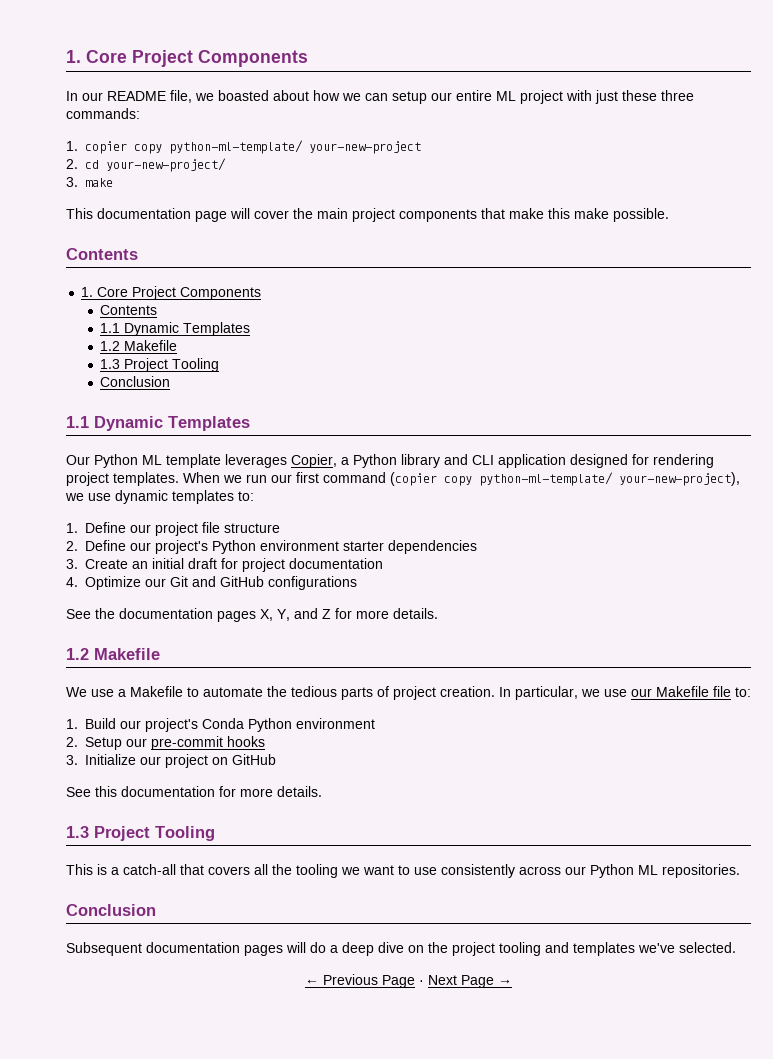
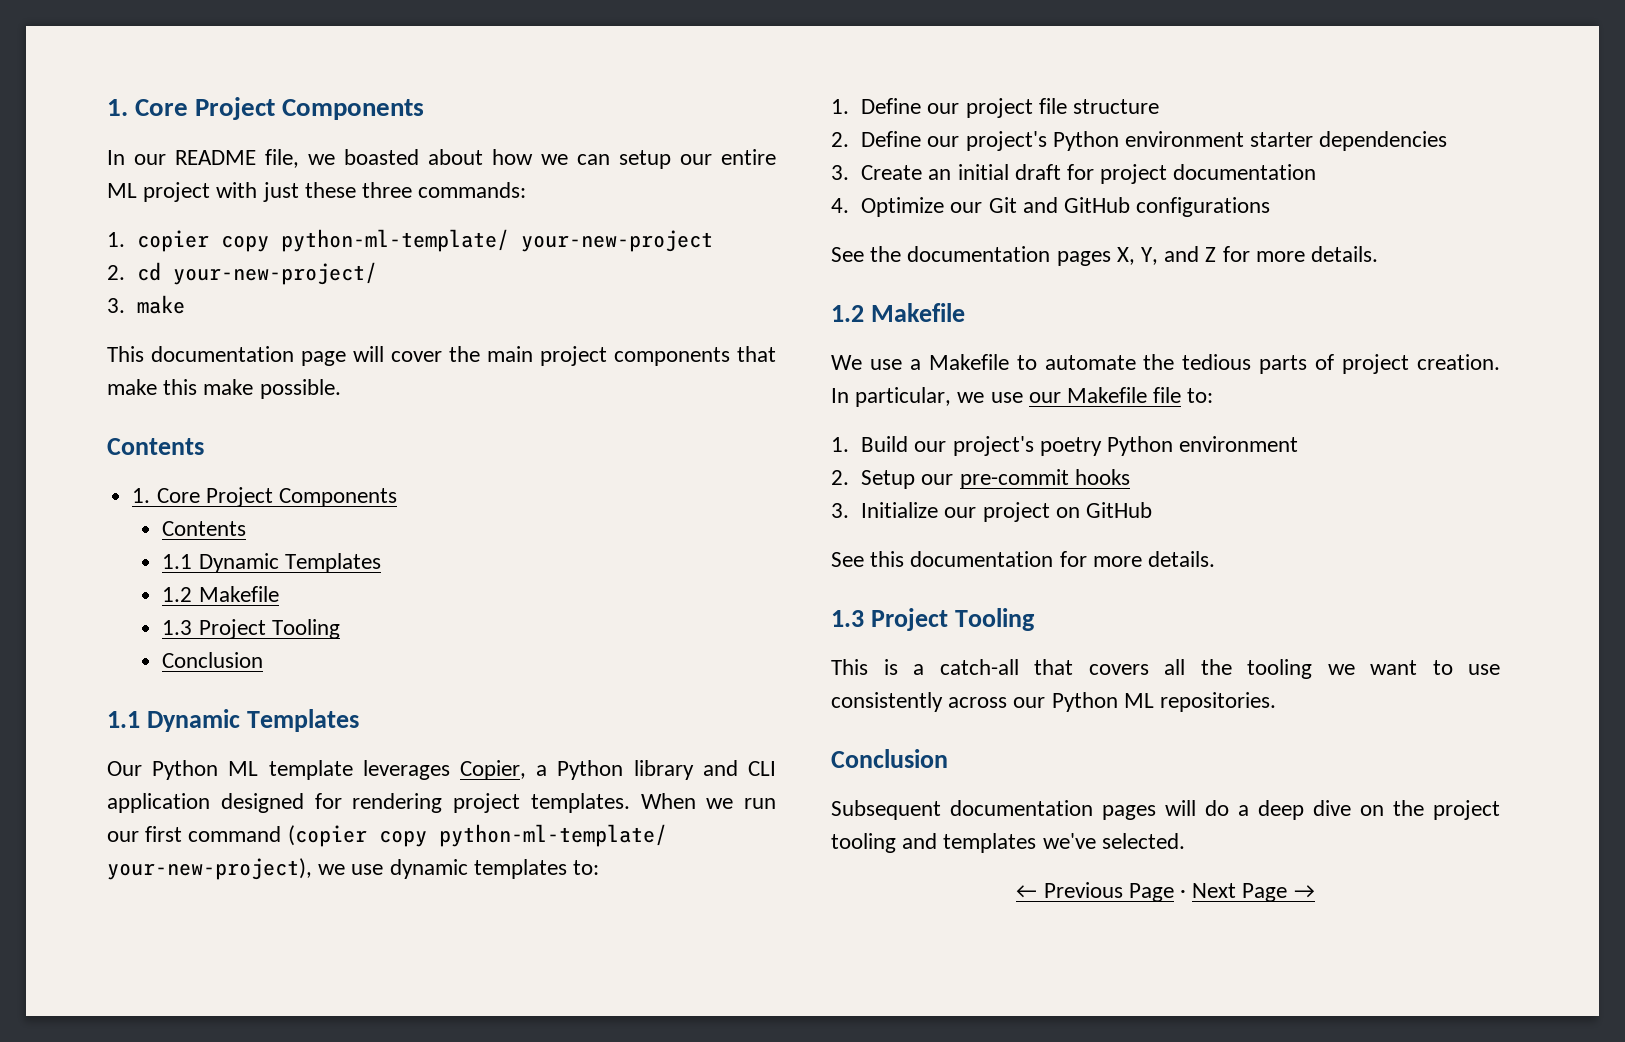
[202,718,244,729] Conda -> [1039,437,1102,456] poetry

